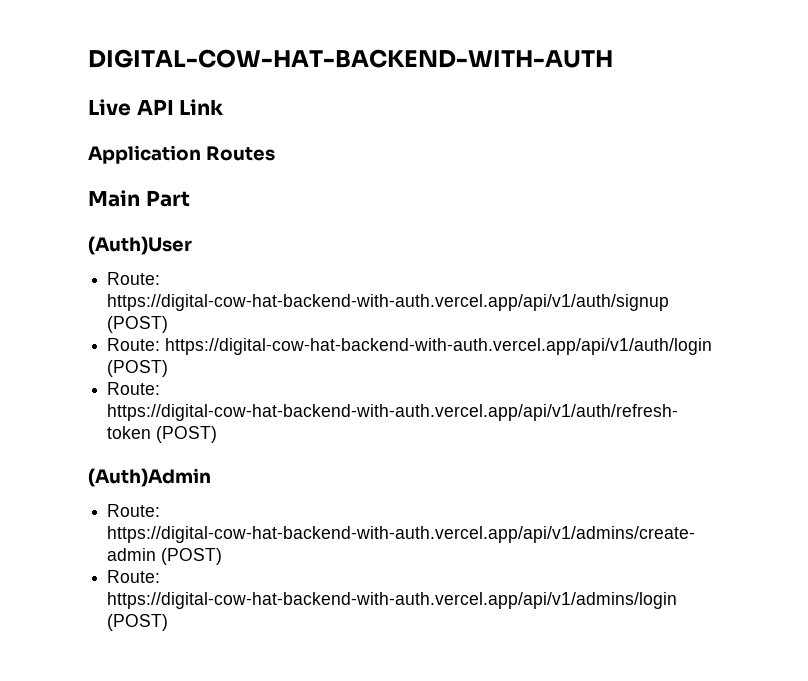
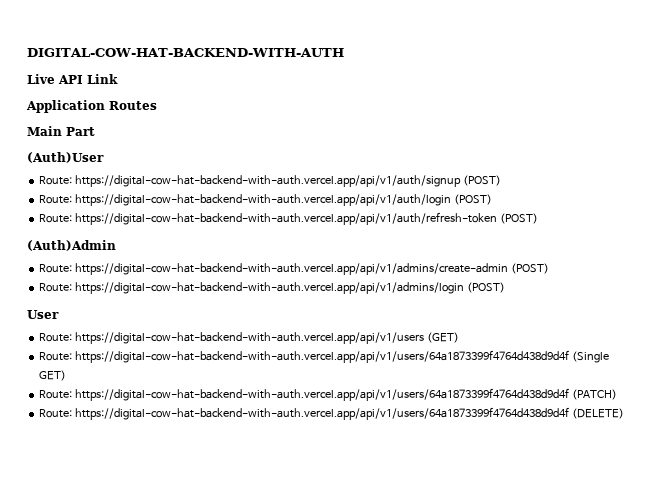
(169, 622) none -> [27,310,59,319] [39,332,460,344] [39,350,610,363] [39,370,67,381] [39,388,618,401] [39,407,625,420] // User // Route: https://digital-cow-hat-backend-with-auth.vercel.app/api/v1/users (GET) // Route: https://digital-cow-hat-backend-with-auth.vercel.app/api/v1/users/64a1873399f4764d438d9d4f (Single GET) // Route: https://digital-cow-hat-backend-with-auth.vercel.app/api/v1/users/64a1873399f4764d438d9d4f (PATCH) // Route: https://digital-cow-hat-backend-with-auth.vercel.app/api/v1/users/64a1873399f4764d438d9d4f (DELETE)

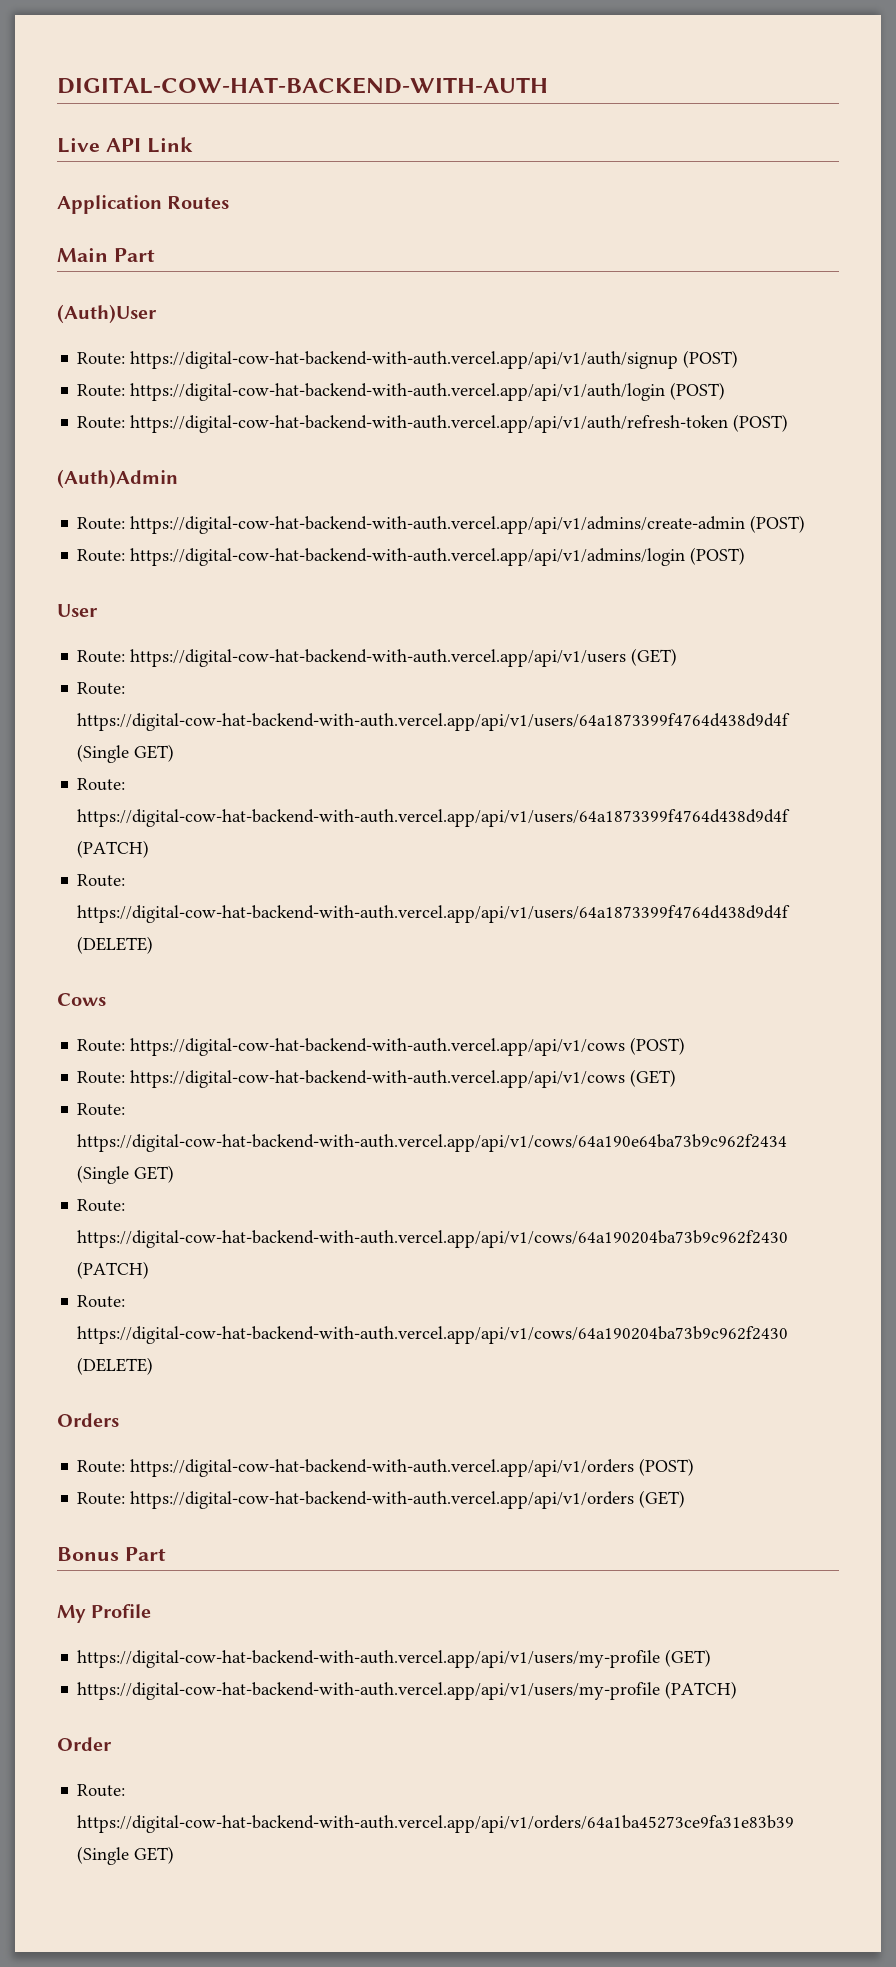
(625, 413) none -> [57,993,106,1006] [77,1037,686,1056] [77,1069,677,1088] [77,1103,126,1116] [77,1134,788,1152] [77,1165,175,1184] [77,1199,126,1212] [77,1230,789,1248] [77,1261,150,1279] [77,1295,126,1308] [77,1326,789,1344] [77,1357,154,1375] [57,1413,119,1427] [77,1458,695,1477] [77,1490,686,1509] [57,1547,166,1561] [57,1604,152,1623] [77,1649,712,1668] [77,1681,738,1700] [57,1737,112,1751] [77,1784,126,1797] [77,1815,795,1833] [77,1846,175,1865] // Cows // Route: https://digital-cow-hat-backend-with-auth.vercel.app/api/v1/cows (POST) // Route: https://digital-cow-hat-backend-with-auth.vercel.app/api/v1/cows (GET) // Route: https://digital-cow-hat-backend-with-auth.vercel.app/api/v1/cows/64a190e64ba73b9c962f2434 (Single GET) // Route: https://digital-cow-hat-backend-with-auth.vercel.app/api/v1/cows/64a190204ba73b9c962f2430 (PATCH) // Route: https://digital-cow-hat-backend-with-auth.vercel.app/api/v1/cows/64a190204ba73b9c962f2430 (DELETE) // Orders // Route: https://digital-cow-hat-backend-with-auth.vercel.app/api/v1/orders (POST) // Route: https://digital-cow-hat-backend-with-auth.vercel.app/api/v1/orders (GET) // Bonus Part // My Profile // https://digital-cow-hat-backend-with-auth.vercel.app/api/v1/users/my-profile (GET) // https://digital-cow-hat-backend-with-auth.vercel.app/api/v1/users/my-profile (PATCH) // Order // Route: https://digital-cow-hat-backend-with-auth.vercel.app/api/v1/orders/64a1ba45273ce9fa31e83b39 (Single GET)

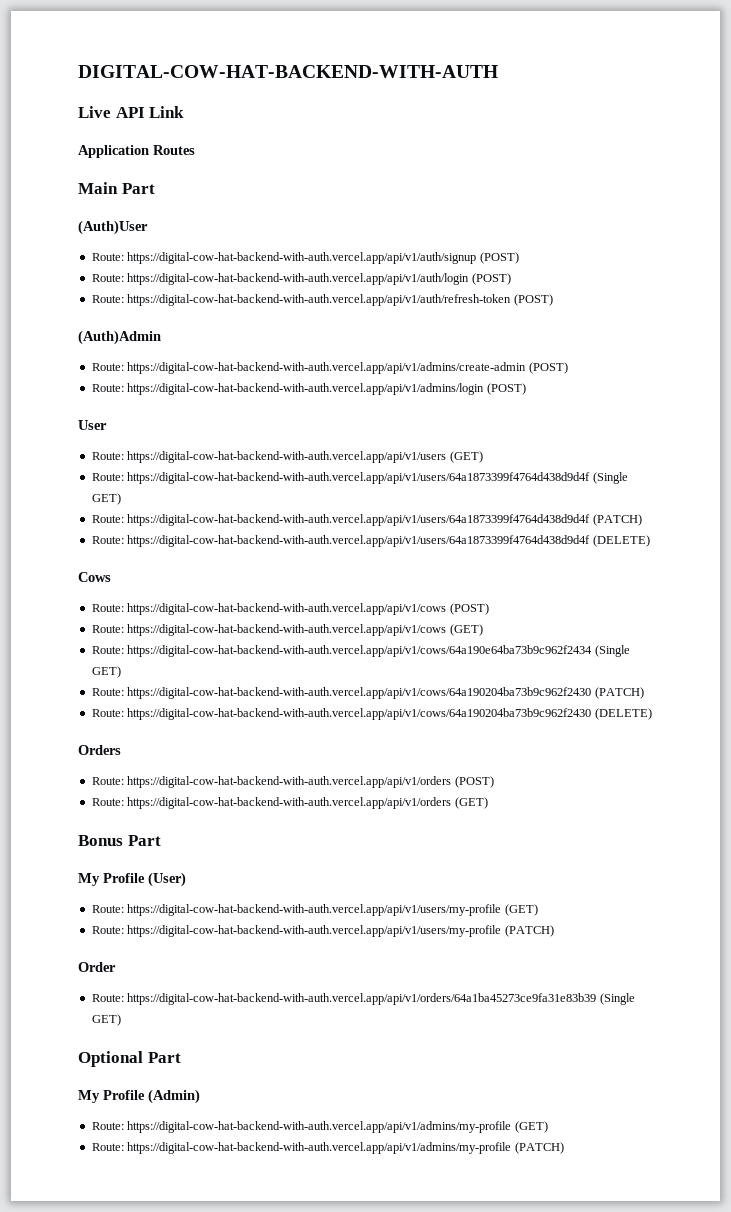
(152, 1611) // -> [148,872,186,887] [91,905,124,913] (User) // Route:
(712, 1658) none -> [91,926,124,934] Route:
(175, 1855) none -> [78,1051,181,1067] [78,1089,200,1104] [91,1121,548,1133] [91,1142,564,1154] // Optional Part // My Profile (Admin) // Route: https://digital-cow-hat-backend-with-auth.vercel.app/api/v1/admins/my-profile (GET) // Route: https://digital-cow-hat-backend-with-auth.vercel.app/api/v1/admins/my-profile (PATCH)

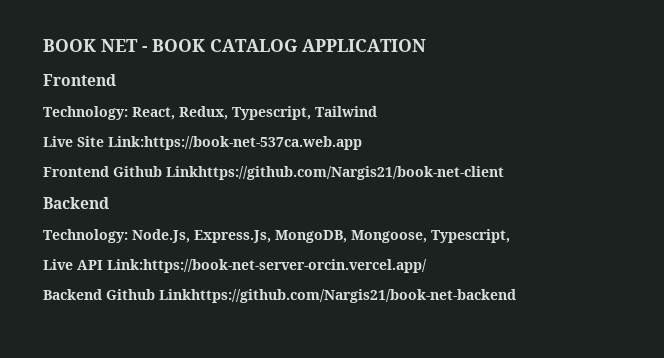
[78,65,498,78] [78,106,185,118] [78,145,195,158] [78,182,155,194] [78,220,148,235] [91,252,519,264] [91,273,511,285] [91,294,553,306] [78,330,161,345] [91,362,568,374] [91,383,526,395] [78,420,107,430] [91,451,483,463] [91,472,628,484] [91,493,121,505] [91,514,642,526] [91,535,650,547] [78,572,111,582] [91,603,489,615] [91,624,483,636] [91,645,630,657] [91,666,121,678] [91,687,644,699] [91,708,652,720] [78,745,121,755] [91,776,494,788] [91,797,488,809] [78,835,161,846] [78,872,186,887] [91,904,538,916] [91,925,554,937] [78,962,116,972] [91,993,635,1005] [91,1014,121,1026] [78,1051,181,1067] [78,1089,200,1104] [91,1121,548,1133] [91,1142,564,1154] DIGITAL-COW-HAT-BACKEND-WITH-AUTH // Live API Link // Application Routes // Main Part // (Auth)User // Route: https://digital-cow-hat-backend-with-auth.vercel.app/api/v1/auth/signup (POST) // Route: https://digital-cow-hat-backend-with-auth.vercel.app/api/v1/auth/login (POST) // Route: https://digital-cow-hat-backend-with-auth.vercel.app/api/v1/auth/refresh-token (POST) // (Auth)Admin // Route: https://digital-cow-hat-backend-with-auth.vercel.app/api/v1/admins/create-admin (POST) // Route: https://digital-cow-hat-backend-with-auth.vercel.app/api/v1/admins/login (POST) // User // Route: https://digital-cow-hat-backend-with-auth.vercel.app/api/v1/users (GET) // Route: https://digital-cow-hat-backend-with-auth.vercel.app/api/v1/users/64a1873399f4764d438d9d4f (Single GET) // Route: https://digital-cow-hat-backend-with-auth.vercel.app/api/v1/users/64a1873399f4764d438d9d4f (PATCH) // Route: https://digital-cow-hat-backend-with-auth.vercel.app/api/v1/users/64a1873399f4764d438d9d4f (DELETE) // Cows // Route: https://digital-cow-hat-backend-with-auth.vercel.app/api/v1/cows (POST) // Route: https://digital-cow-hat-backend-with-auth.vercel.app/api/v1/cows (GET) // Route: https://digital-cow-hat-backend-with-auth.vercel.app/api/v1/cows/64a190e64ba73b9c962f2434 (Single GET) // Route: https://digital-cow-hat-backend-with-auth.vercel.app/api/v1/cows/64a190204ba73b9c962f2430 (PATCH) // Route: https://digital-cow-hat-backend-with-auth.vercel.app/api/v1/cows/64a190204ba73b9c962f2430 (DELETE) // Orders // Route: https://digital-cow-hat-backend-with-auth.vercel.app/api/v1/orders (POST) // Route: https://digital-cow-hat-backend-with-auth.vercel.app/api/v1/orders (GET) // Bonus Part // My Profile (User) // Route: https://digital-cow-hat-backend-with-auth.vercel.app/api/v1/users/my-profile (GET) // Route: https://digital-cow-hat-backend-with-auth.vercel.app/api/v1/users/my-profile (PATCH) // Order // Route: https://digital-cow-hat-backend-with-auth.vercel.app/api/v1/orders/64a1ba45273ce9fa31e83b39 (Single GET) // Optional Part // My Profile (Admin) // Route: https://digital-cow-hat-backend-with-auth.vercel.app/api/v1/admins/my-profile (GET) // Route: https://digital-cow-hat-backend-with-auth.vercel.app/api/v1/admins/my-profile (PATCH) -> [43,39,426,52] [43,74,116,86] [43,106,377,120] [43,136,362,150] [43,166,504,180] [43,197,109,209] [43,229,510,243] [43,259,427,273] [43,289,516,303] BOOK NET - BOOK CATALOG APPLICATION // Frontend // Technology: React, Redux, Typescript, Tailwind // Live Site Link:https://book-net-537ca.web.app // Frontend Github Linkhttps://github.com/Nargis21/book-net-client // Backend // Technology: Node.Js, Express.Js, MongoDB, Mongoose, Typescript, // Live API Link:https://book-net-server-orcin.vercel.app/ // Backend Github Linkhttps://github.com/Nargis21/book-net-backend

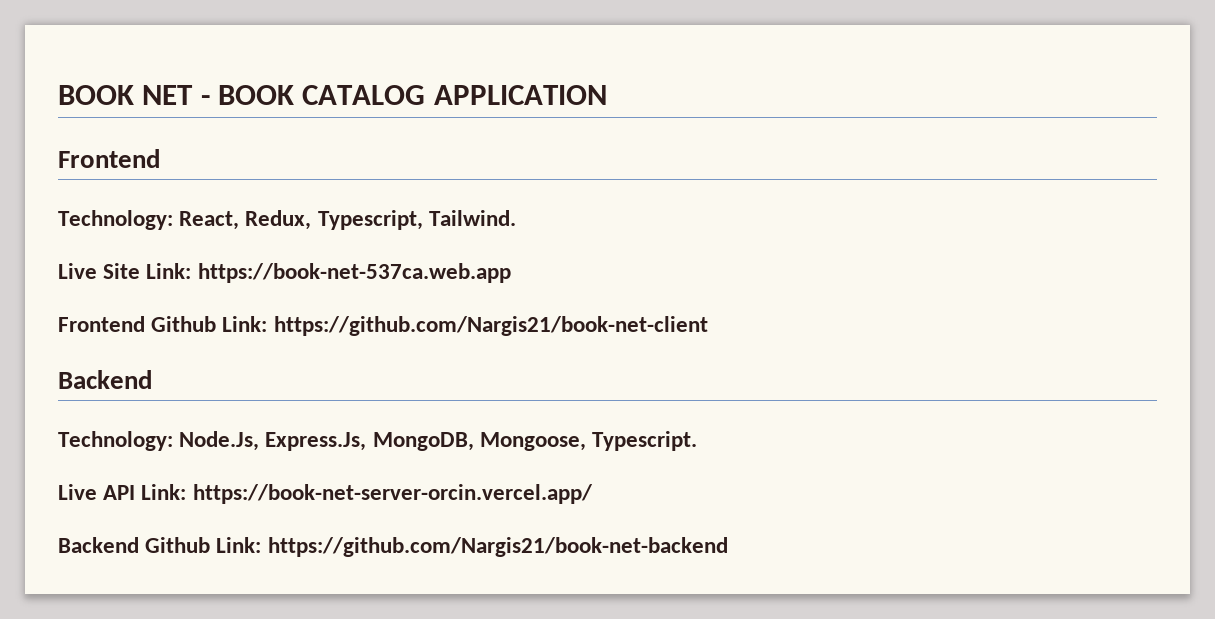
[315,106,377,117] Tailwind -> [428,210,516,226] Tailwind.
[108,136,362,150] Link:https://book-net-537ca.web.app -> [146,263,511,283] Link: https://book-net-537ca.web.app
[166,166,504,180] Linkhttps://github.com/Nargis21/book-net-client -> [222,316,708,336] Link: https://github.com/Nargis21/book-net-client
[431,229,510,243] Typescript, -> [592,431,698,451] Typescript.
[107,259,427,273] Link:https://book-net-server-orcin.vercel.app/ -> [141,484,593,504] Link: https://book-net-server-orcin.vercel.app/
[159,289,516,303] Linkhttps://github.com/Nargis21/book-net-backend -> [216,537,728,557] Link: https://github.com/Nargis21/book-net-backend

